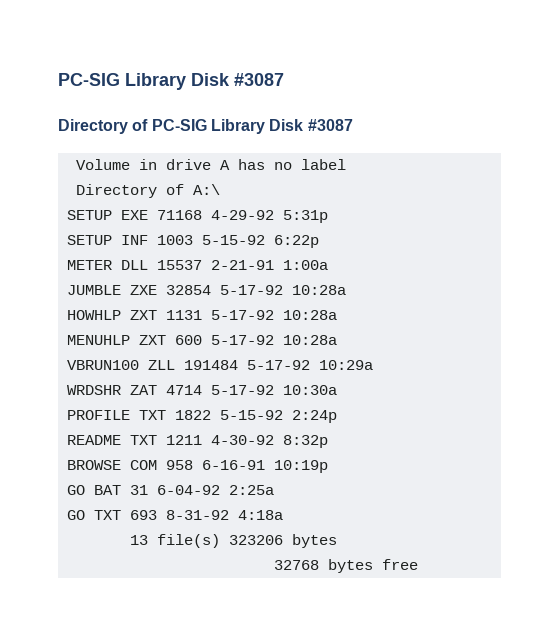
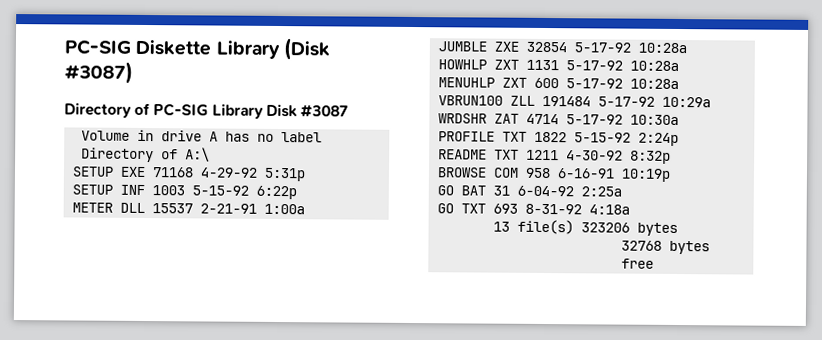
[58,73,284,90] PC-SIG Library Disk #3087 -> [64,38,330,61] [64,61,133,84] PC-SIG Diskette Library (Disk #3087)

